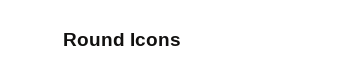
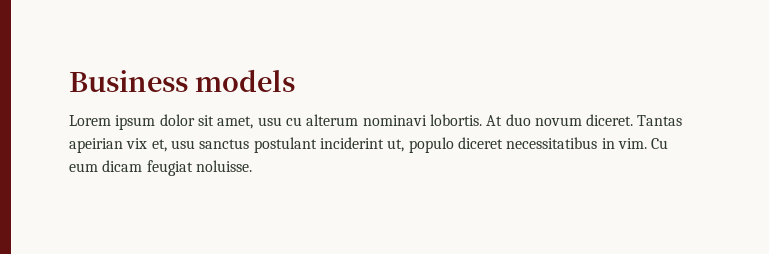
[63,33,182,46] Round Icons -> [69,69,296,92] [69,114,683,130] [69,137,669,153] [69,160,252,176] Business models // Lorem ipsum dolor sit amet, usu cu alterum nominavi lobortis. At duo novum diceret. Tantas apeirian vix et, usu sanctus postulant inciderint ut, populo diceret necessitatibus in vim. Cu eum dicam feugiat noluisse.

